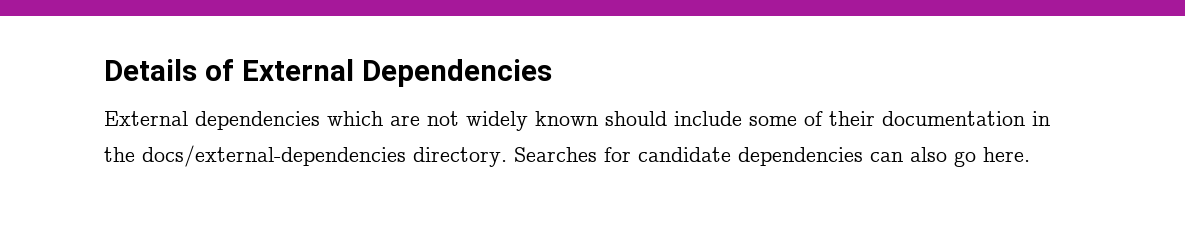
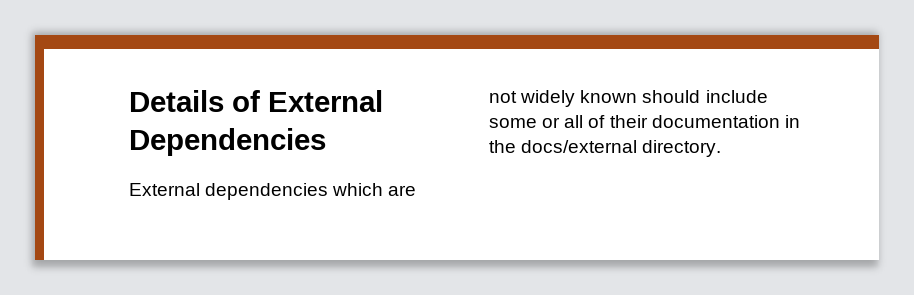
(797, 121) none -> [542,115,584,128] or all
[142,145,1030,167] docs/external-dependencies directory. Searches for candidate dependencies can also go here. -> [521,140,722,157] docs/external directory.

